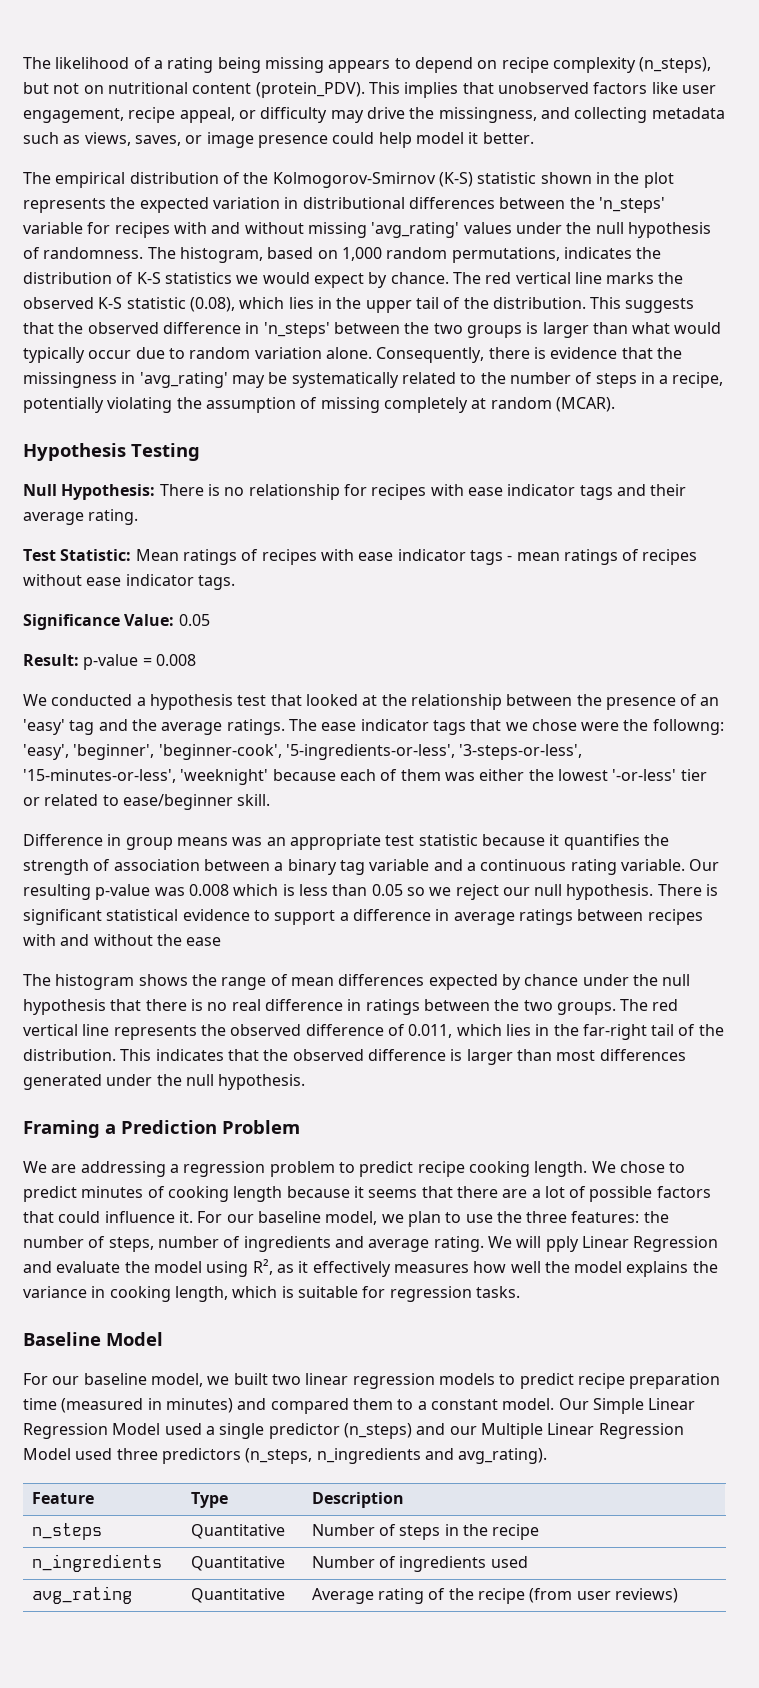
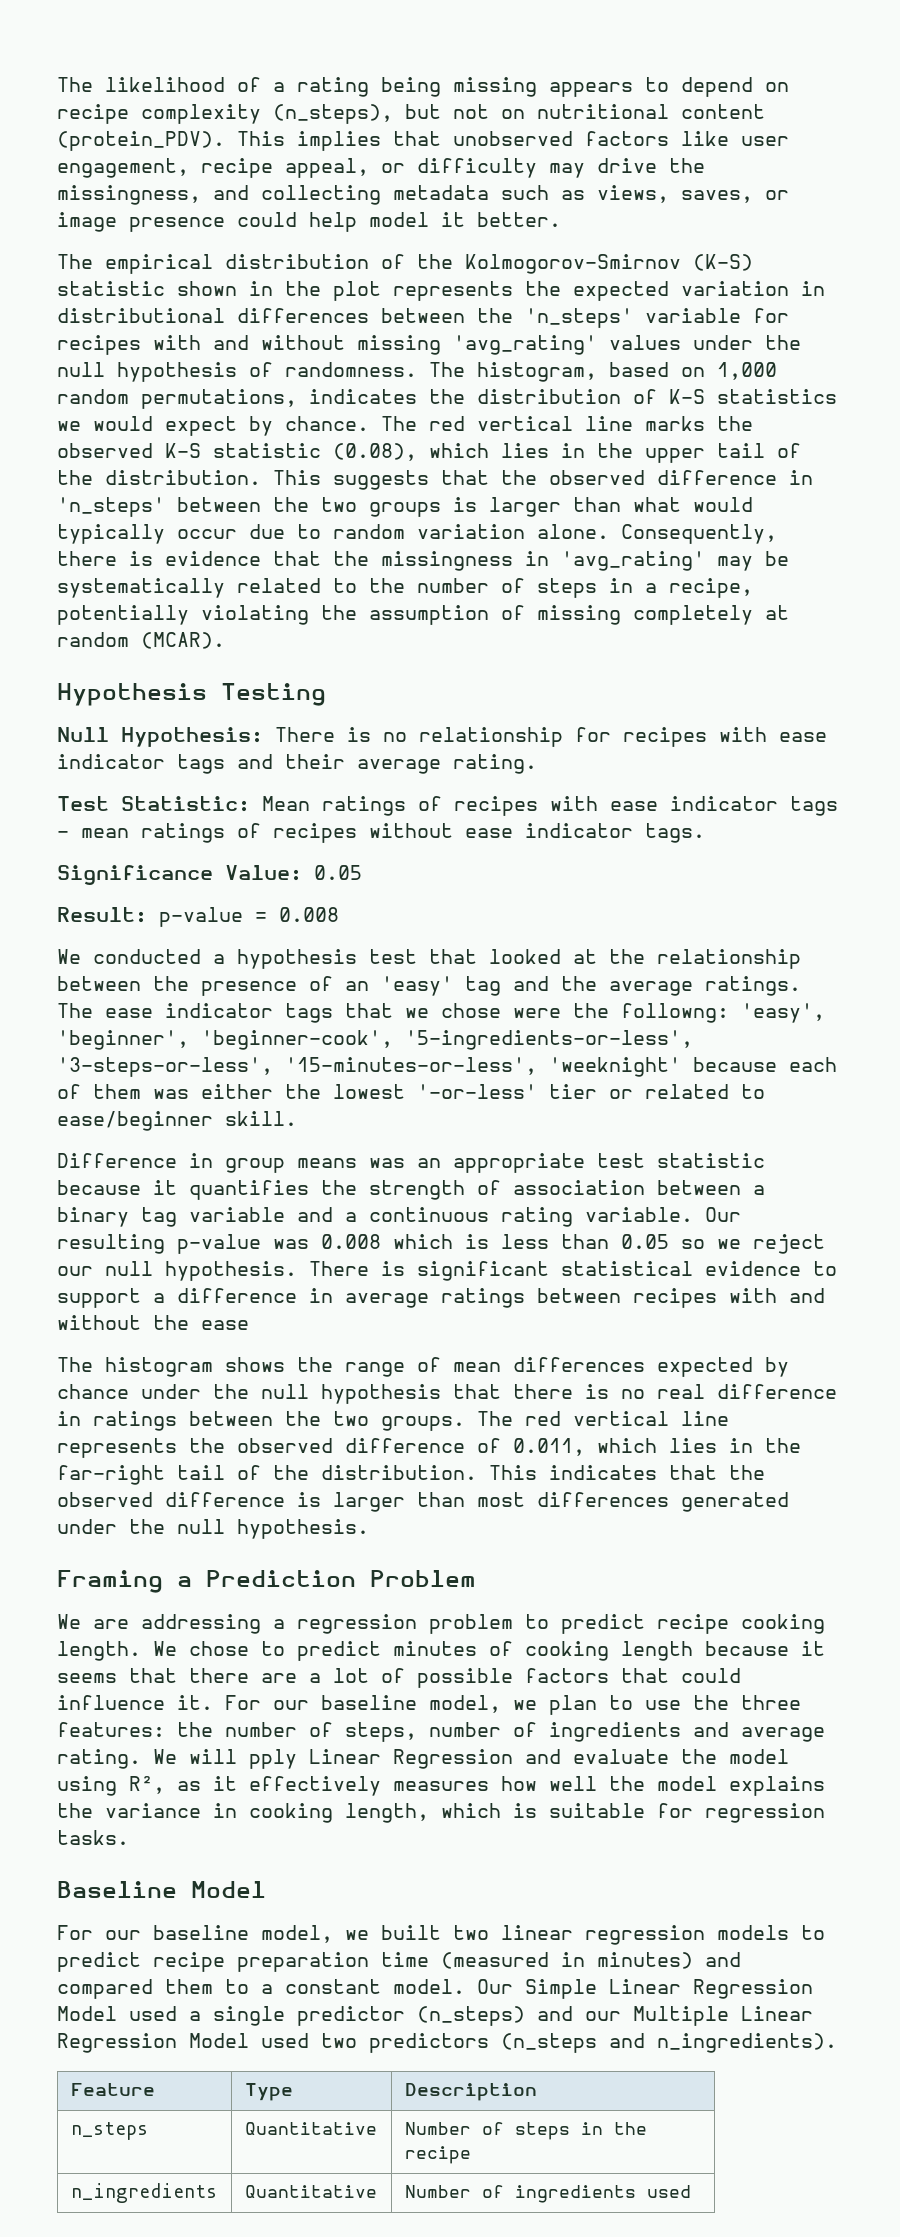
[116,1448,548,1464] three predictors (n_steps, n_ingredients and avg_rating). -> [321,2033,837,2053] two predictors (n_steps and n_ingredients).
[31,1586,132,1604] [190,1588,285,1603] [311,1588,679,1604] // avg_rating | Quantitative | Average rating of the recipe (from user reviews) -> (691, 2191) none

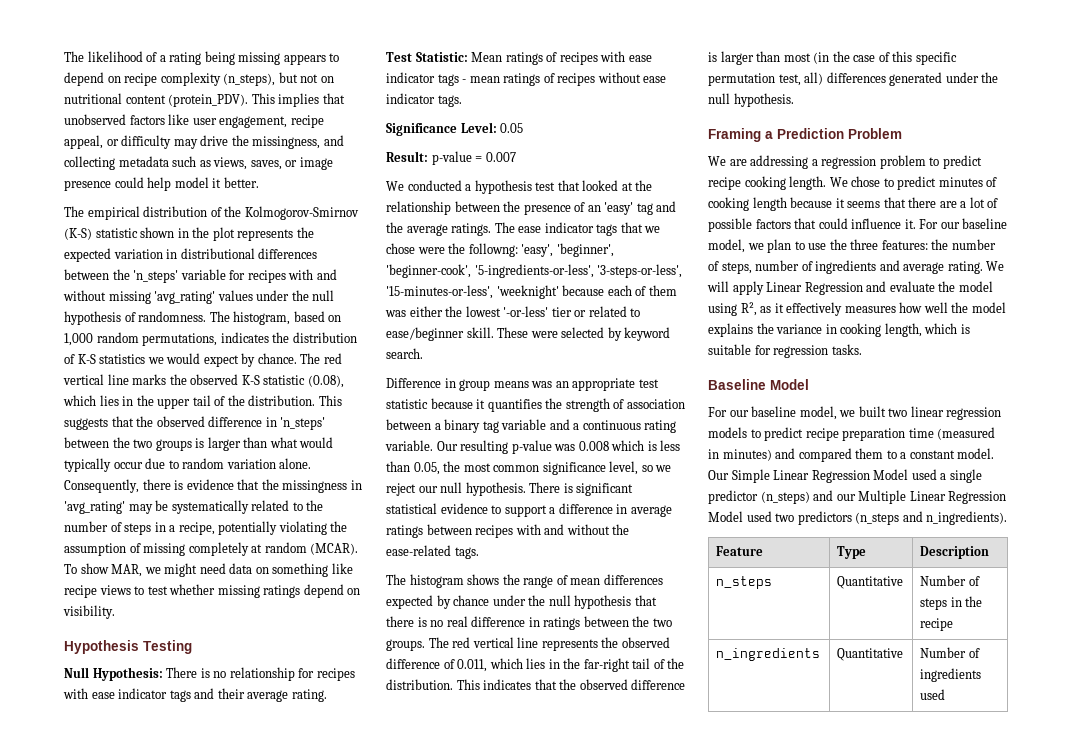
(225, 640) none -> [64,563,353,577] [64,584,361,598] [63,605,115,619] To show MAR, we might need data on something like recipe views to test whether missing ratings depend on visibility.
[225,865,302,881] Value: -> [460,122,497,133] Level:
[279,907,339,922] 0.008 -> [485,152,516,162] 0.007
(297, 1118) none -> [497,327,671,341] [386,348,423,359] These were selected by keyword search.
[621,1234,669,1249] 0.05 -> [413,461,639,475] 0.05, the most common significance level,
[201,1320,249,1330] ease -> [386,545,479,559] ease-related tags.
(525, 1499) none -> [813,51,957,65] [708,72,824,86] (in the case of this specific permutation test, all)
[249,1749,297,1769] pply -> [732,281,764,295] apply

